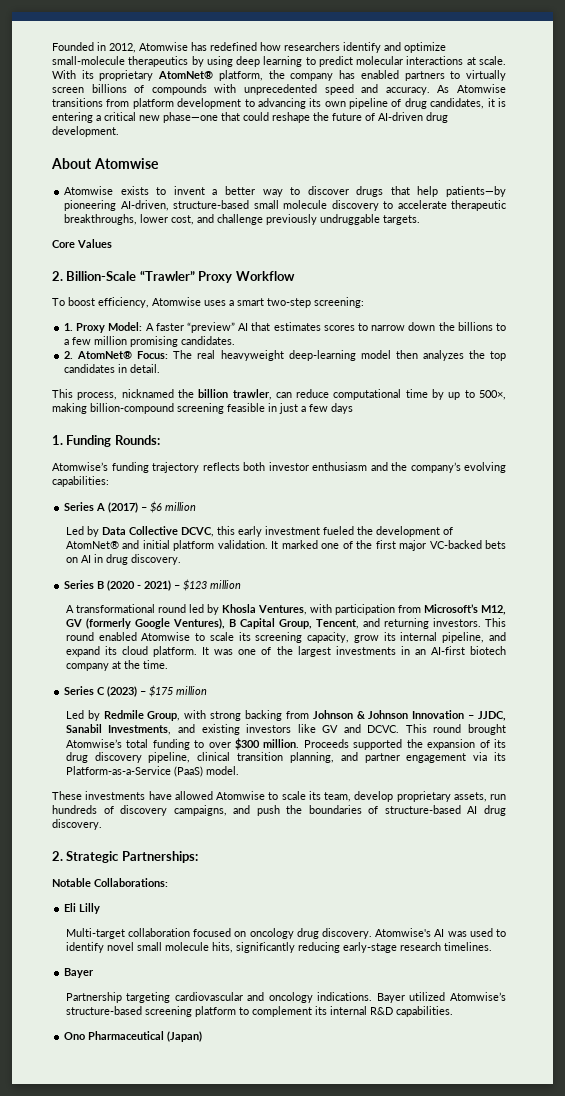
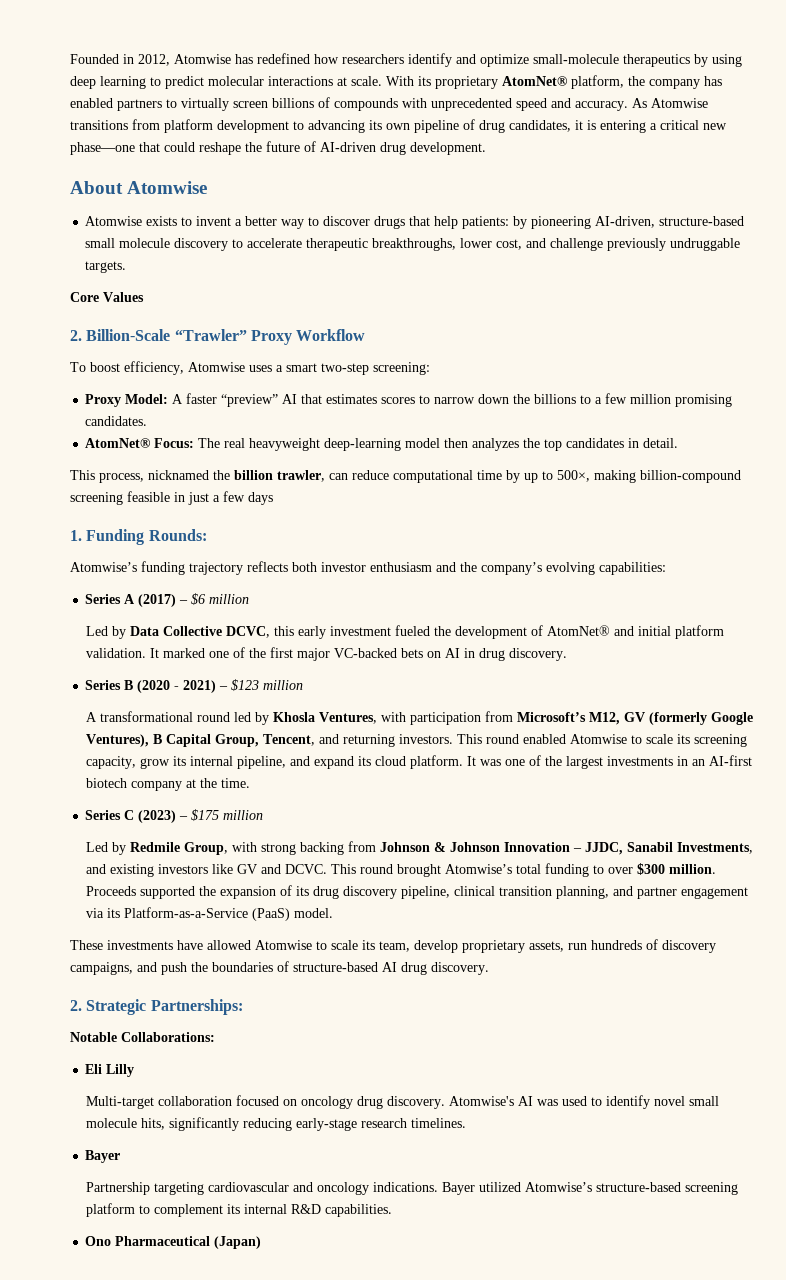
[445,186,506,197] patients—by -> [462,216,528,229] patients: by
[64,323,74,331] 1. -> (430, 368) none
[64,351,74,359] 2. -> (148, 421) none

